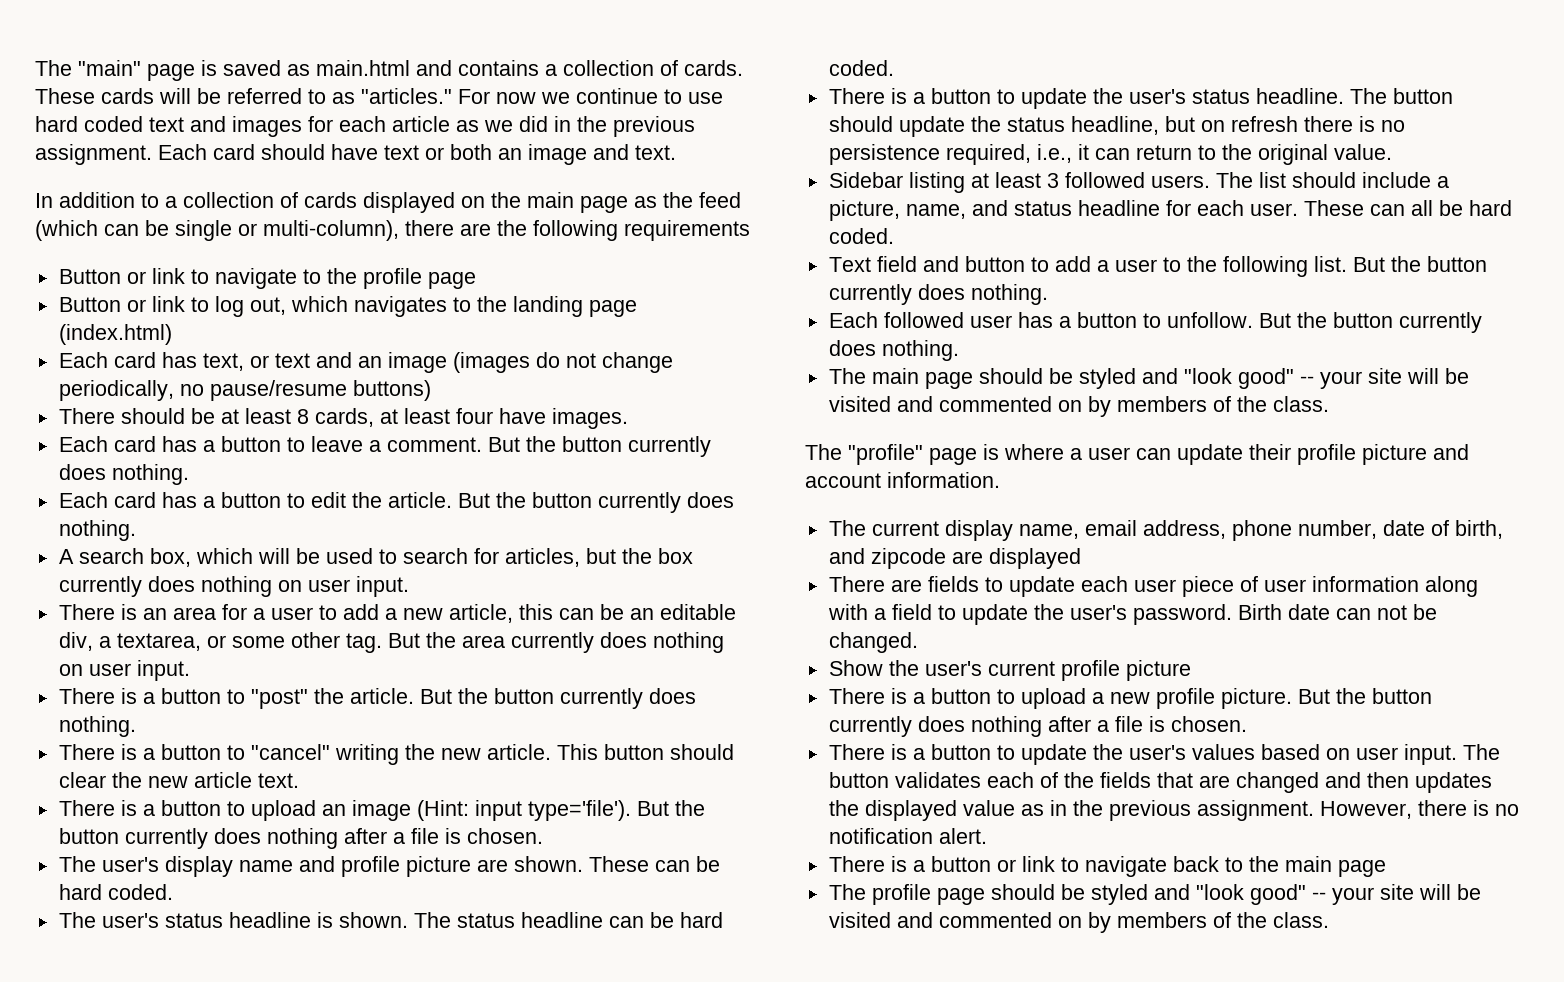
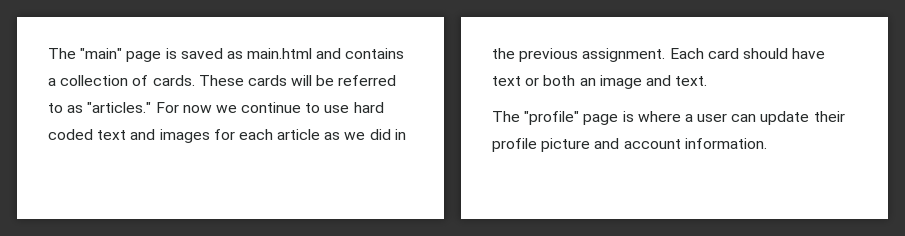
[35,192,741,213] [35,220,750,241] [58,268,476,289] [58,296,637,317] [58,324,172,345] [58,352,673,373] [58,380,431,401] [58,408,628,429] [58,436,711,457] [58,464,189,485] [58,492,734,513] [58,520,136,541] [58,548,693,567] [58,576,409,597] [58,604,736,623] [58,632,724,653] [58,660,190,681] [58,688,696,709] [58,716,136,737] [58,744,734,765] [58,772,299,788] [58,800,705,821] [58,828,543,849] [58,856,720,877] [58,884,173,900] [58,912,723,928] [828,60,894,76] [828,88,1453,109] [828,116,1405,137] [828,144,1392,165] [828,172,1449,193] [828,200,1512,221] [828,228,894,244] [828,256,1487,277] [828,284,1048,305] [828,312,1482,333] [828,340,959,361] [828,368,1469,389] [828,396,1329,417] // In addition to a collection of cards displayed on the main page as the feed (which can be single or multi-column), there are the following requirements // Button or link to navigate to the profile page // Button or link to log out, which navigates to the landing page (index.html) // Each card has text, or text and an image (images do not change periodically, no pause/resume buttons) // There should be at least 8 cards, at least four have images. // Each card has a button to leave a comment. But the button currently does nothing. // Each card has a button to edit the article. But the button currently does nothing. // A search box, which will be used to search for articles, but the box currently does nothing on user input. // There is an area for a user to add a new article, this can be an editable div, a textarea, or some other tag. But the area currently does nothing on user input. // There is a button to "post" the article. But the button currently does nothing. // There is a button to "cancel" writing the new article. This button should clear the new article text. // There is a button to upload an image (Hint: input type='file'). But the button currently does nothing after a file is chosen. // The user's display name and profile picture are shown. These can be hard coded. // The user's status headline is shown. The status headline can be hard coded. // There is a button to update the user's status headline. The button should update the status headline, but on refresh there is no persistence required, i.e., it can return to the original value. // Sidebar listing at least 3 followed users. The list should include a picture, name, and status headline for each user. These can all be hard coded. // Text field and button to add a user to the following list. But the button currently does nothing. // Each followed user has a button to unfollow. But the button currently does nothing. // The main page should be styled and "look good" -- your site will be visited and commented on by members of the class. -> (708, 81) none
[828,520,1503,541] [828,548,1081,569] [828,576,1478,597] [827,604,1437,625] [828,632,918,653] [828,660,1191,681] [828,688,1432,709] [828,716,1247,737] [828,744,1500,765] [828,772,1492,793] [828,800,1519,821] [828,828,987,844] [828,856,1386,877] [828,884,1481,905] [828,912,1329,933] // The current display name, email address, phone number, date of birth, and zipcode are displayed // There are fields to update each user piece of user information along with a field to update the user's password. Birth date can not be changed. // Show the user's current profile picture // There is a button to upload a new profile picture. But the button currently does nothing after a file is chosen. // There is a button to update the user's values based on user input. The button validates each of the fields that are changed and then updates the displayed value as in the previous assignment. However, there is no notification alert. // There is a button or link to navigate back to the main page // The profile page should be styled and "look good" -- your site will be visited and commented on by members of the class. -> (767, 143) none

